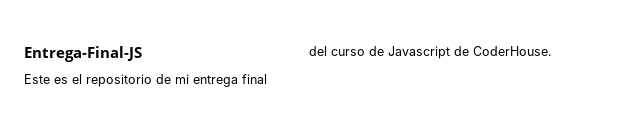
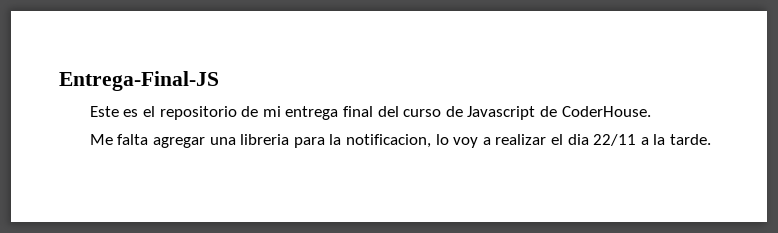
(552, 51) none -> [89,134,711,148] // Me falta agregar una libreria para la notificacion, lo voy a realizar el dia 22/11 a la tarde.

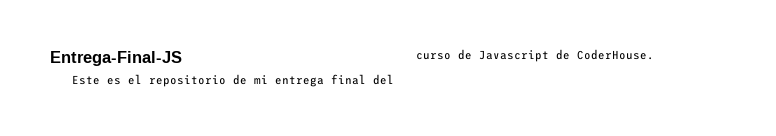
[89,134,711,148] // Me falta agregar una libreria para la notificacion, lo voy a realizar el dia 22/11 a la tarde. -> (654, 54) none

